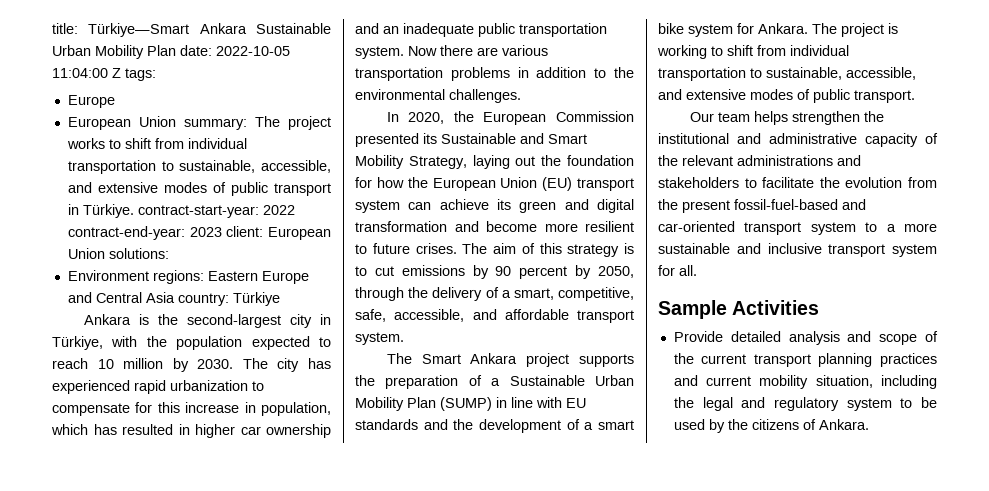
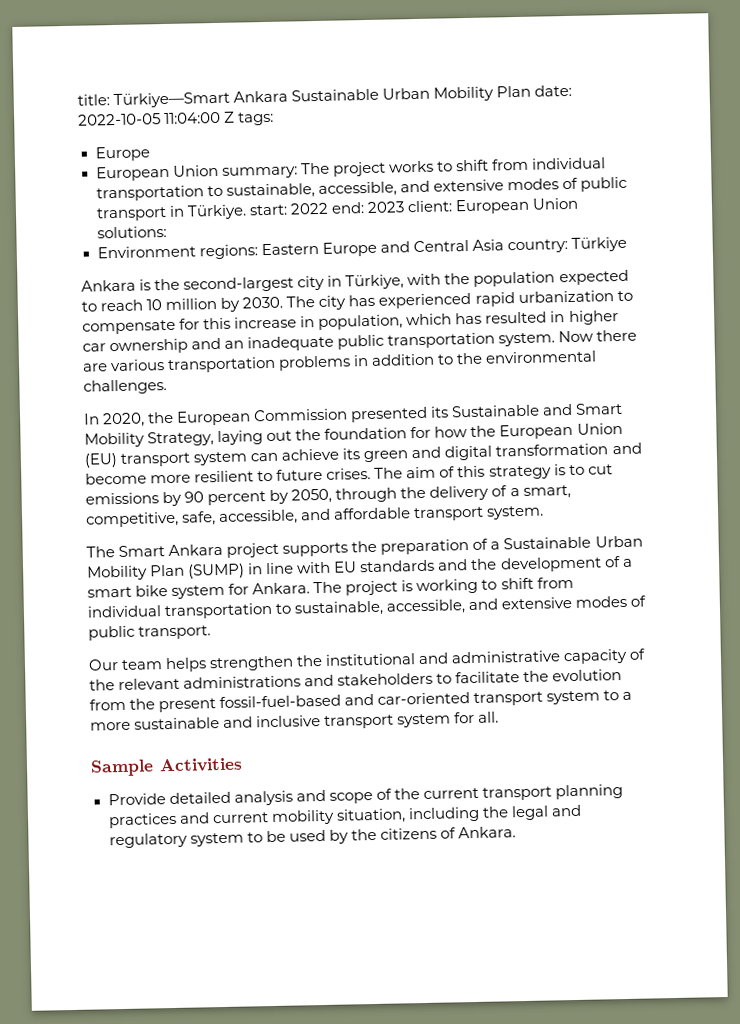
[137,205,295,218] [67,226,185,240] contract-start-year: 2022 contract-end-year: -> [248,202,365,216] start: 2022 end:

